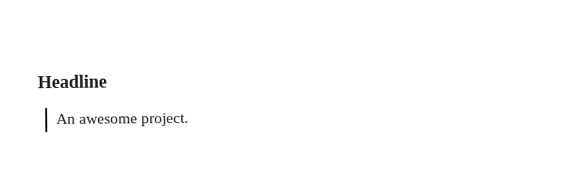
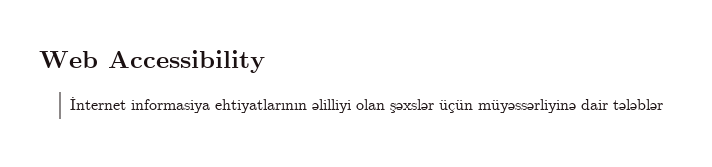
[37,74,107,89] [55,112,189,127] Headline // An awesome project. -> [39,50,265,73] [70,97,664,113] Web Accessibility // İnternet informasiya ehtiyatlarının əlilliyi olan şəxslər üçün müyəssərliyinə dair tələblər

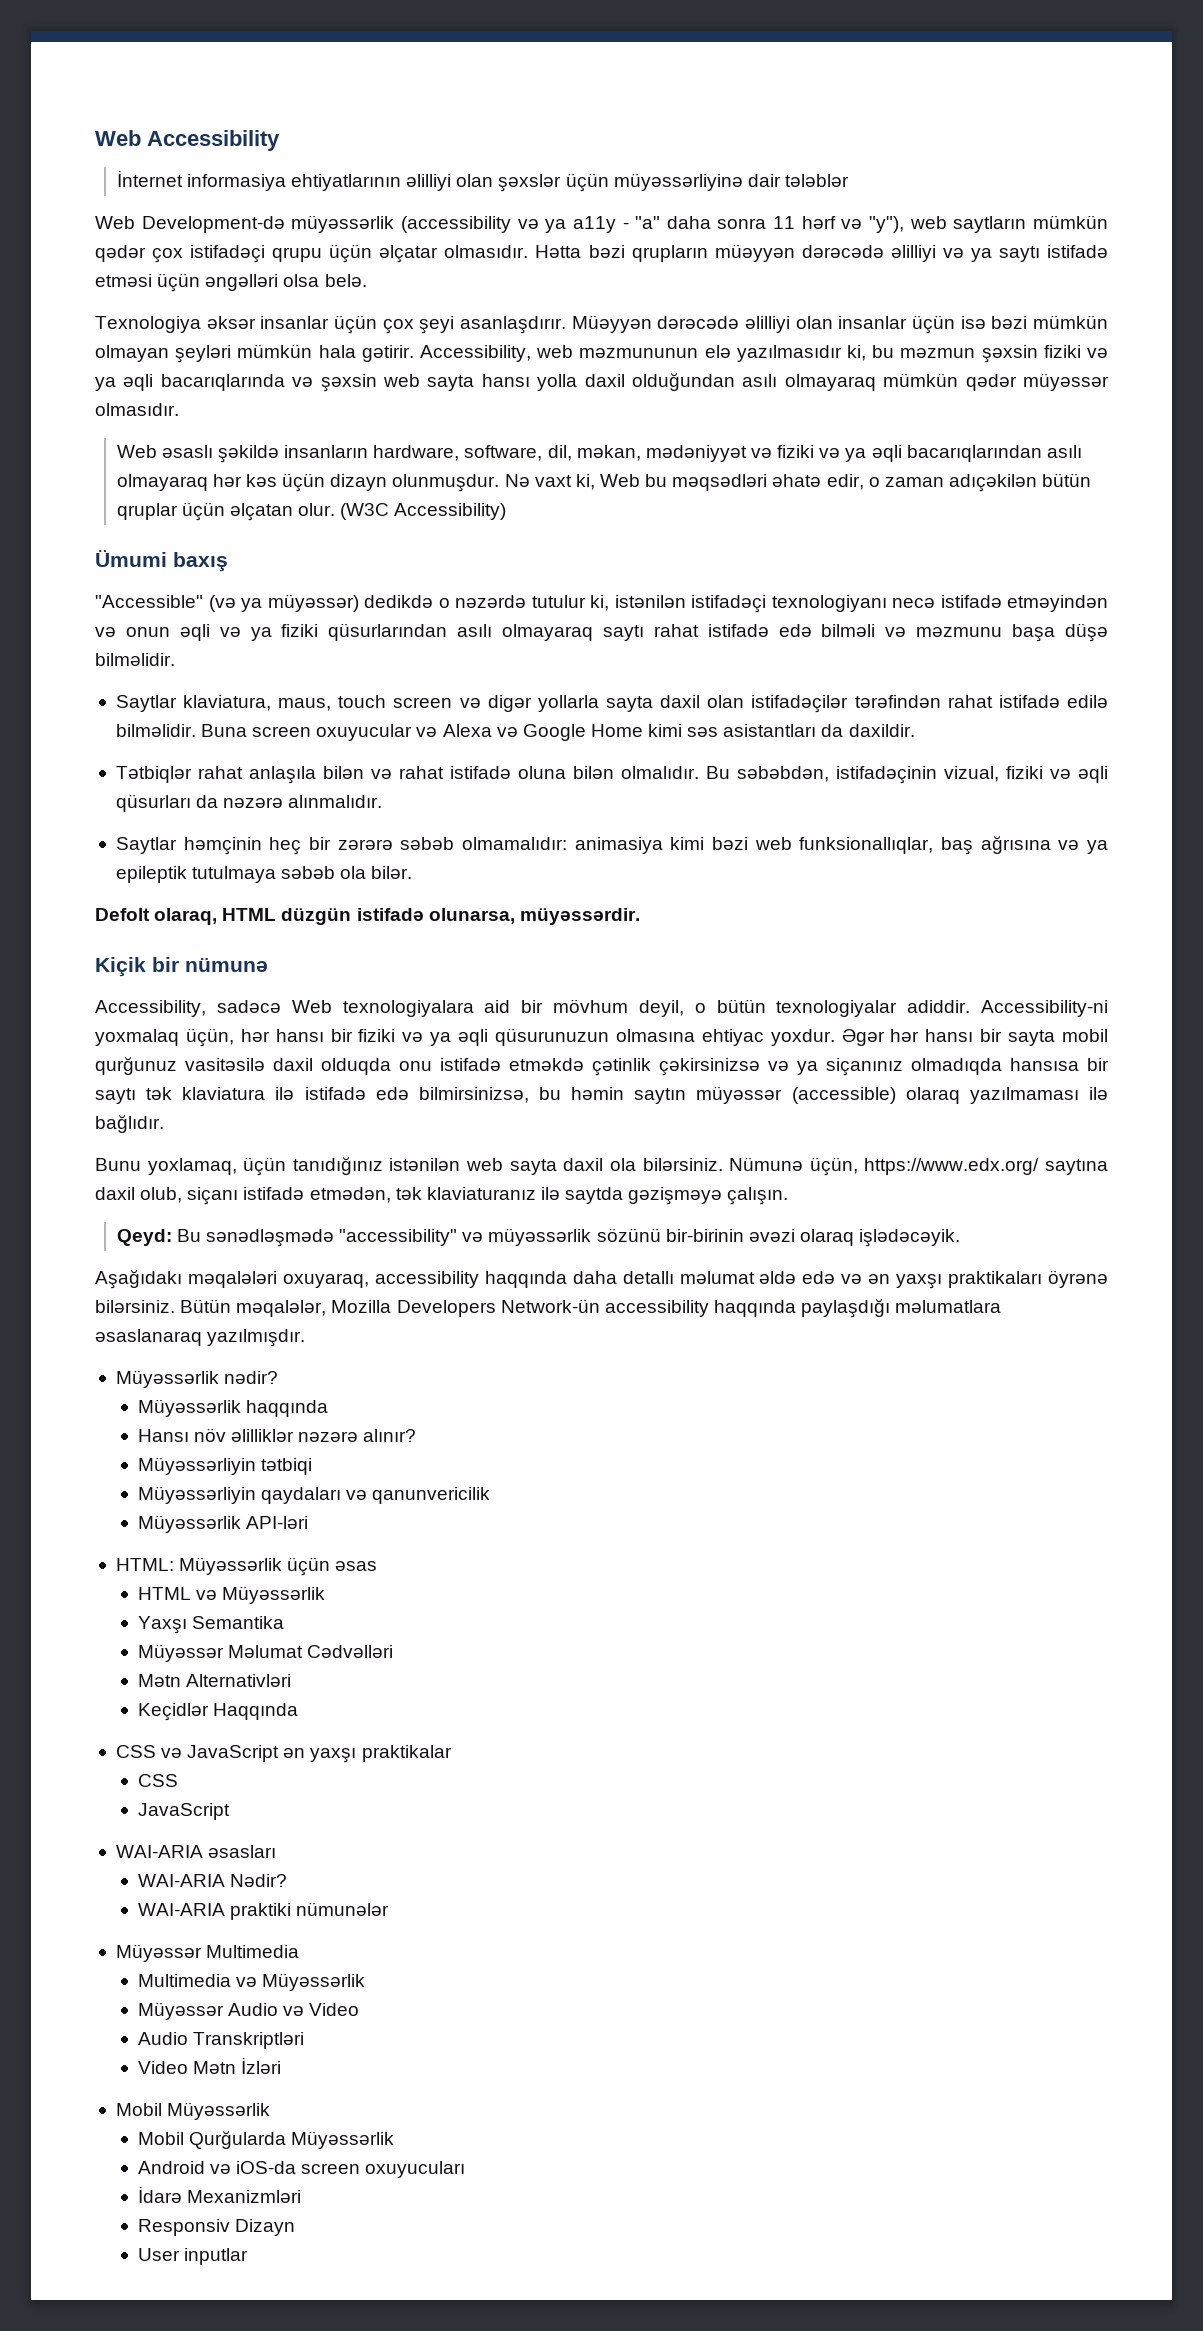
(664, 104) none -> [95,215,1108,233] [95,244,1108,263] [95,273,367,292] [95,315,1108,334] [95,344,1109,363] [95,373,1109,392] [95,403,179,416] [116,445,1082,463] [116,473,1092,492] [116,502,507,521] [95,550,228,572] [95,594,1108,613] [95,623,1108,642] [95,653,175,666] [115,695,1108,713] [115,724,915,741] [115,766,1109,784] [115,794,383,812] [115,836,1108,855] [115,866,413,883] [95,908,640,925] [95,957,268,977] [95,999,1109,1017] [95,1028,1109,1047] [95,1057,1109,1076] [95,1086,1108,1104] [95,1115,164,1133] [95,1157,1109,1176] [95,1187,789,1205] [116,1228,961,1247] [95,1270,1109,1289] [95,1299,1002,1318] [95,1329,306,1347] [115,1370,279,1388] [137,1399,328,1417] [137,1428,417,1442] [137,1457,312,1475] [137,1486,491,1504] [137,1515,308,1533] [115,1557,378,1576] [137,1586,325,1604] [137,1616,284,1634] [137,1644,393,1662] [137,1674,291,1687] [137,1703,298,1721] [115,1745,452,1763] [137,1774,178,1787] [137,1803,230,1820] [115,1845,277,1858] [137,1874,287,1887] [137,1902,389,1920] [115,1944,300,1962] [137,1973,365,1991] [137,2002,360,2020] [137,2032,304,2049] [137,2057,281,2074] [115,2102,271,2120] [137,2131,394,2149] [137,2161,466,2178] [137,2186,301,2203] [137,2219,295,2236] [137,2248,248,2265] // Web Development-də müyəssərlik (accessibility və ya a11y - "a" daha sonra 11 hərf və "y"), web saytların mümkün qədər çox istifadəçi qrupu üçün əlçatar olmasıdır. Hətta bəzi qrupların müəyyən dərəcədə əlilliyi və ya saytı istifadə etməsi üçün əngəlləri olsa belə. // Texnologiya əksər insanlar üçün çox şeyi asanlaşdırır. Müəyyən dərəcədə əlilliyi olan insanlar üçün isə bəzi mümkün olmayan şeyləri mümkün hala gətirir. Accessibility, web məzmununun elə yazılmasıdır ki, bu məzmun şəxsin fiziki və ya əqli bacarıqlarında və şəxsin web sayta hansı yolla daxil olduğundan asılı olmayaraq mümkün qədər müyəssər olmasıdır. // Web əsaslı şəkildə insanların hardware, software, dil, məkan, mədəniyyət və fiziki və ya əqli bacarıqlarından asılı olmayaraq hər kəs üçün dizayn olunmuşdur. Nə vaxt ki, Web bu məqsədləri əhatə edir, o zaman adıçəkilən bütün qruplar üçün əlçatan olur. (W3C Accessibility) // Ümumi baxış // "Accessible" (və ya müyəssər) dedikdə o nəzərdə tutulur ki, istənilən istifadəçi texnologiyanı necə istifadə etməyindən və onun əqli və ya fiziki qüsurlarından asılı olmayaraq saytı rahat istifadə edə bilməli və məzmunu başa düşə bilməlidir. // Saytlar klaviatura, maus, touch screen və digər yollarla sayta daxil olan istifadəçilər tərəfindən rahat istifadə edilə bilməlidir. Buna screen oxuyucular və Alexa və Google Home kimi səs asistantları da daxildir. // Tətbiqlər rahat anlaşıla bilən və rahat istifadə oluna bilən olmalıdır. Bu səbəbdən, istifadəçinin vizual, fiziki və əqli qüsurları da nəzərə alınmalıdır. // Saytlar həmçinin heç bir zərərə səbəb olmamalıdır: animasiya kimi bəzi web funksionallıqlar, baş ağrısına və ya epileptik tutulmaya səbəb ola bilər. // Defolt olaraq, HTML düzgün istifadə olunarsa, müyəssərdir. // Kiçik bir nümunə // Accessibility, sadəcə Web texnologiyalara aid bir mövhum deyil, o bütün texnologiyalar adiddir. Accessibility-ni yoxmalaq üçün, hər hansı bir fiziki və ya əqli qüsurunuzun olmasına ehtiyac yoxdur. Əgər hər hansı bir sayta mobil qurğunuz vasitəsilə daxil olduqda onu istifadə etməkdə çətinlik çəkirsinizsə və ya siçanınız olmadıqda hansısa bir saytı tək klaviatura ilə istifadə edə bilmirsinizsə, bu həmin saytın müyəssər (accessible) olaraq yazılmaması ilə bağlıdır. // Bunu yoxlamaq, üçün tanıdığınız istənilən web sayta daxil ola bilərsiniz. Nümunə üçün, https://www.edx.org/ saytına daxil olub, siçanı istifadə etmədən, tək klaviaturanız ilə saytda gəzişməyə çalışın. // Qeyd: Bu sənədləşmədə "accessibility" və müyəssərlik sözünü bir-birinin əvəzi olaraq işlədəcəyik. // Aşağıdakı məqalələri oxuyaraq, accessibility haqqında daha detallı məlumat əldə edə və ən yaxşı praktikaları öyrənə bilərsiniz. Bütün məqalələr, Mozilla Developers Network-ün accessibility haqqında paylaşdığı məlumatlara əsaslanaraq yazılmışdır. // Müyəssərlik nədir? // Müyəssərlik haqqında // Hansı növ əlilliklər nəzərə alınır? // Müyəssərliyin tətbiqi // Müyəssərliyin qaydaları və qanunvericilik // Müyəssərlik API-ləri // HTML: Müyəssərlik üçün əsas // HTML və Müyəssərlik // Yaxşı Semantika // Müyəssər Məlumat Cədvəlləri // Mətn Alternativləri // Keçidlər Haqqında // CSS və JavaScript ən yaxşı praktikalar // CSS // JavaScript // WAI-ARIA əsasları // WAI-ARIA Nədir? // WAI-ARIA praktiki nümunələr // Müyəssər Multimedia // Multimedia və Müyəssərlik // Müyəssər Audio və Video // Audio Transkriptləri // Video Mətn İzləri // Mobil Müyəssərlik // Mobil Qurğularda Müyəssərlik // Android və iOS-da screen oxuyucuları // İdarə Mexanizmləri // Responsiv Dizayn // User inputlar

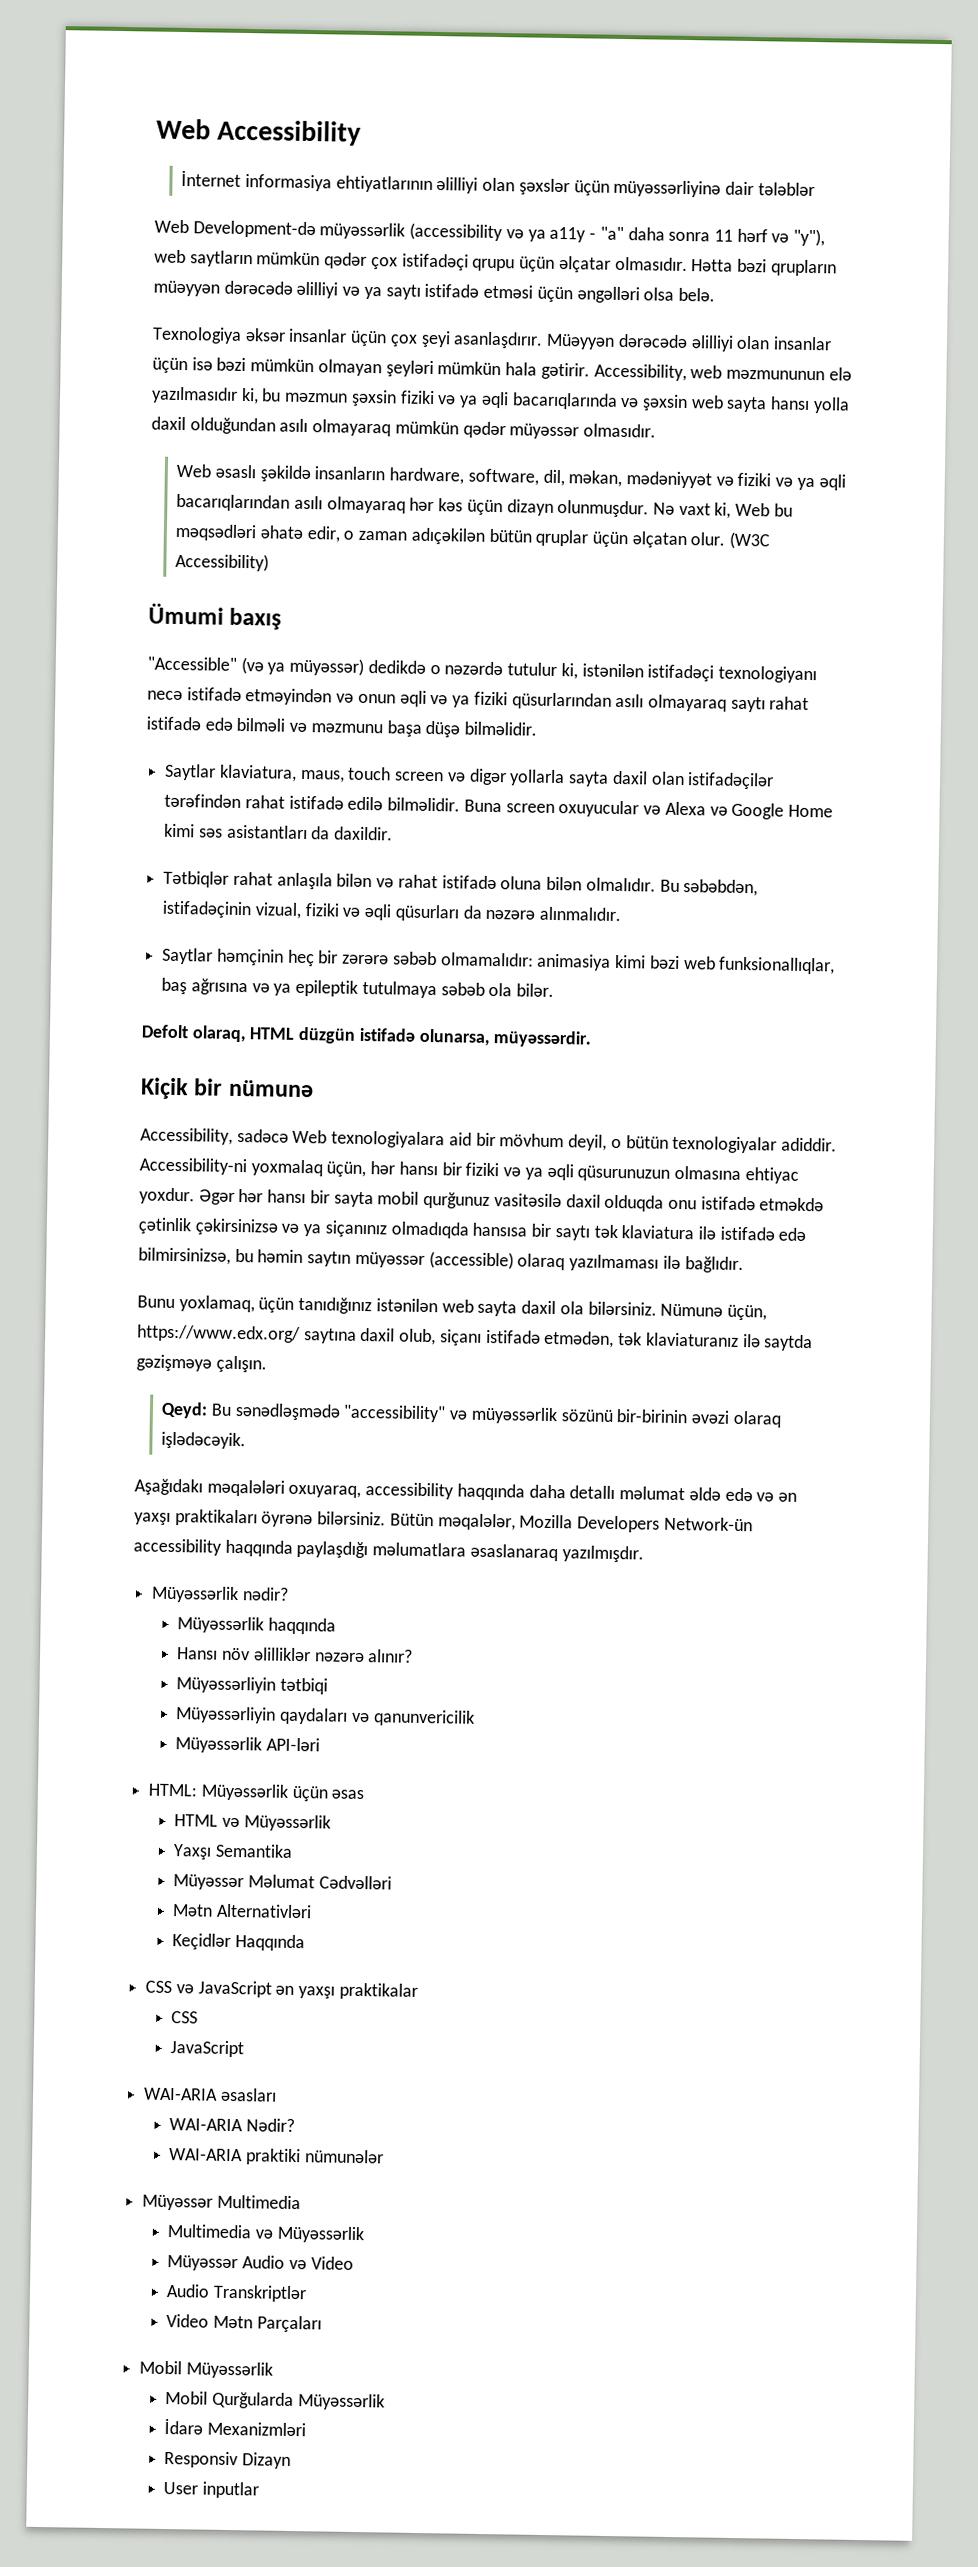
[192,2032,304,2049] Transkriptləri -> [213,2284,308,2303] Transkriptlər
[240,2057,281,2074] İzləri -> [256,2315,322,2333] Parçaları
[137,2161,466,2178] // Android və iOS-da screen oxuyucuları -> (385, 2402) none

